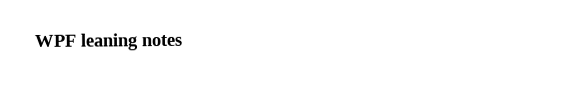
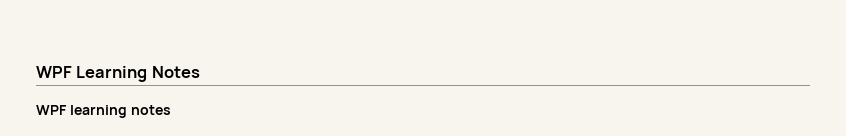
[34,33,139,51] WPF leaning -> [36,66,200,82] [36,105,127,118] WPF Learning Notes // WPF learning

